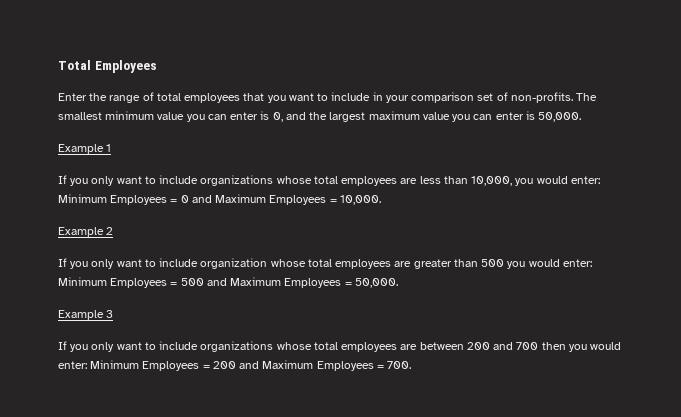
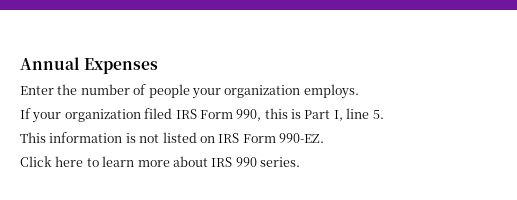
[58,60,157,73] Total Employees -> [20,57,159,74] Annual Expenses
[109,92,598,103] [58,111,582,122] [58,144,112,154] [58,175,600,186] [58,194,381,205] [58,227,114,237] [58,258,592,269] [58,277,398,288] [58,310,114,320] [58,341,622,352] [58,360,412,371] range of total employees that you want to include in your comparison set of non-profits. The smallest minimum value you can enter is 0, and the largest maximum value you can enter is 50,000. // Example 1 // If you only want to include organizations whose total employees are less than 10,000, you would enter: Minimum Employees = 0 and Maximum Employees = 10,000. // Example 2 // If you only want to include organization whose total employees are greater than 500 you would enter: Minimum Employees = 500 and Maximum Employees = 50,000. // Example 3 // If you only want to include organizations whose total employees are between 200 and 700 then you would enter: Minimum Employees = 200 and Maximum Employees = 700. -> [80,84,359,99] [20,108,384,123] [20,132,324,143] [20,156,300,167] number of people your organization employs. // If your organization filed IRS Form 990, this is Part I, line 5. // This information is not listed on IRS Form 990-EZ. // Click here to learn more about IRS 990 series.

